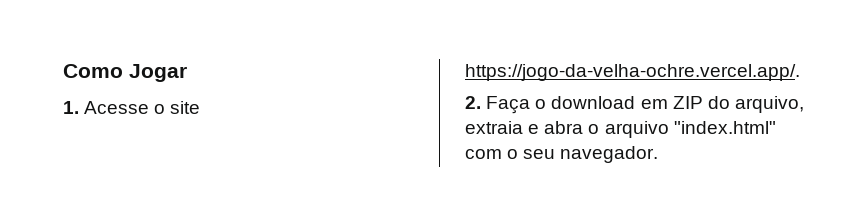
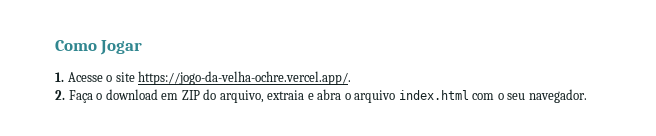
[673,121,776,134] "index.html" -> [398,90,469,100] index.html

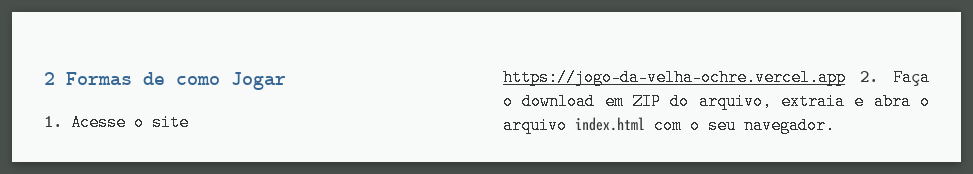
[55,40,97,51] Como -> [44,72,220,86] 2 Formas de como
[138,71,352,85] https://jogo-da-velha-ochre.vercel.app/. // -> [503,69,846,86] https://jogo-da-velha-ochre.vercel.app

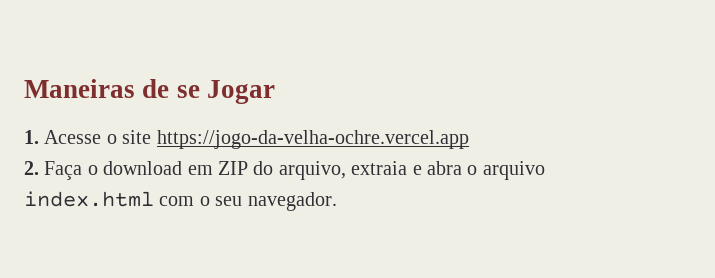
[44,72,220,86] 2 Formas de como -> [24,79,200,98] Maneiras de se
(846, 77) none -> (469, 139) //

